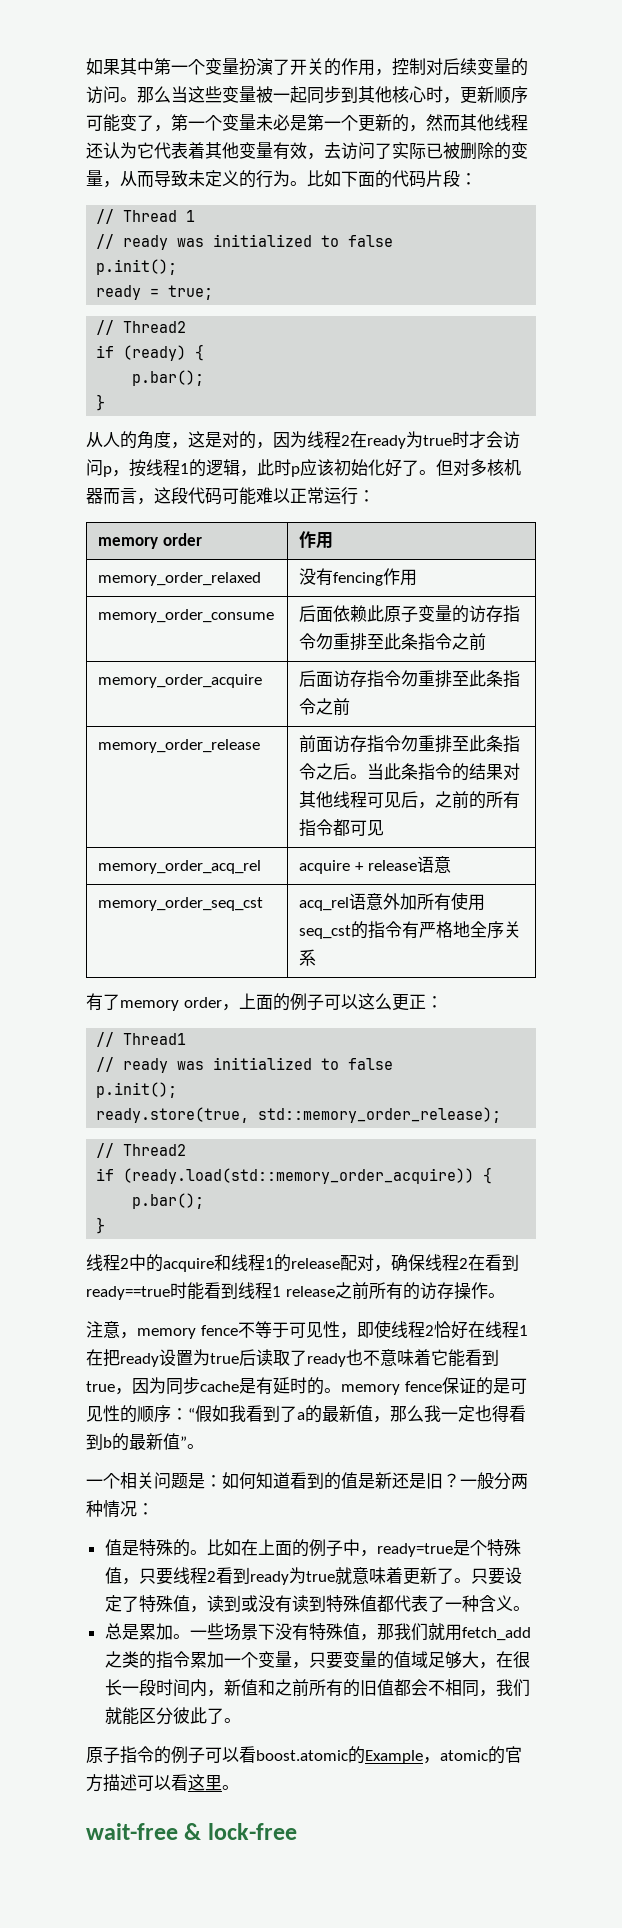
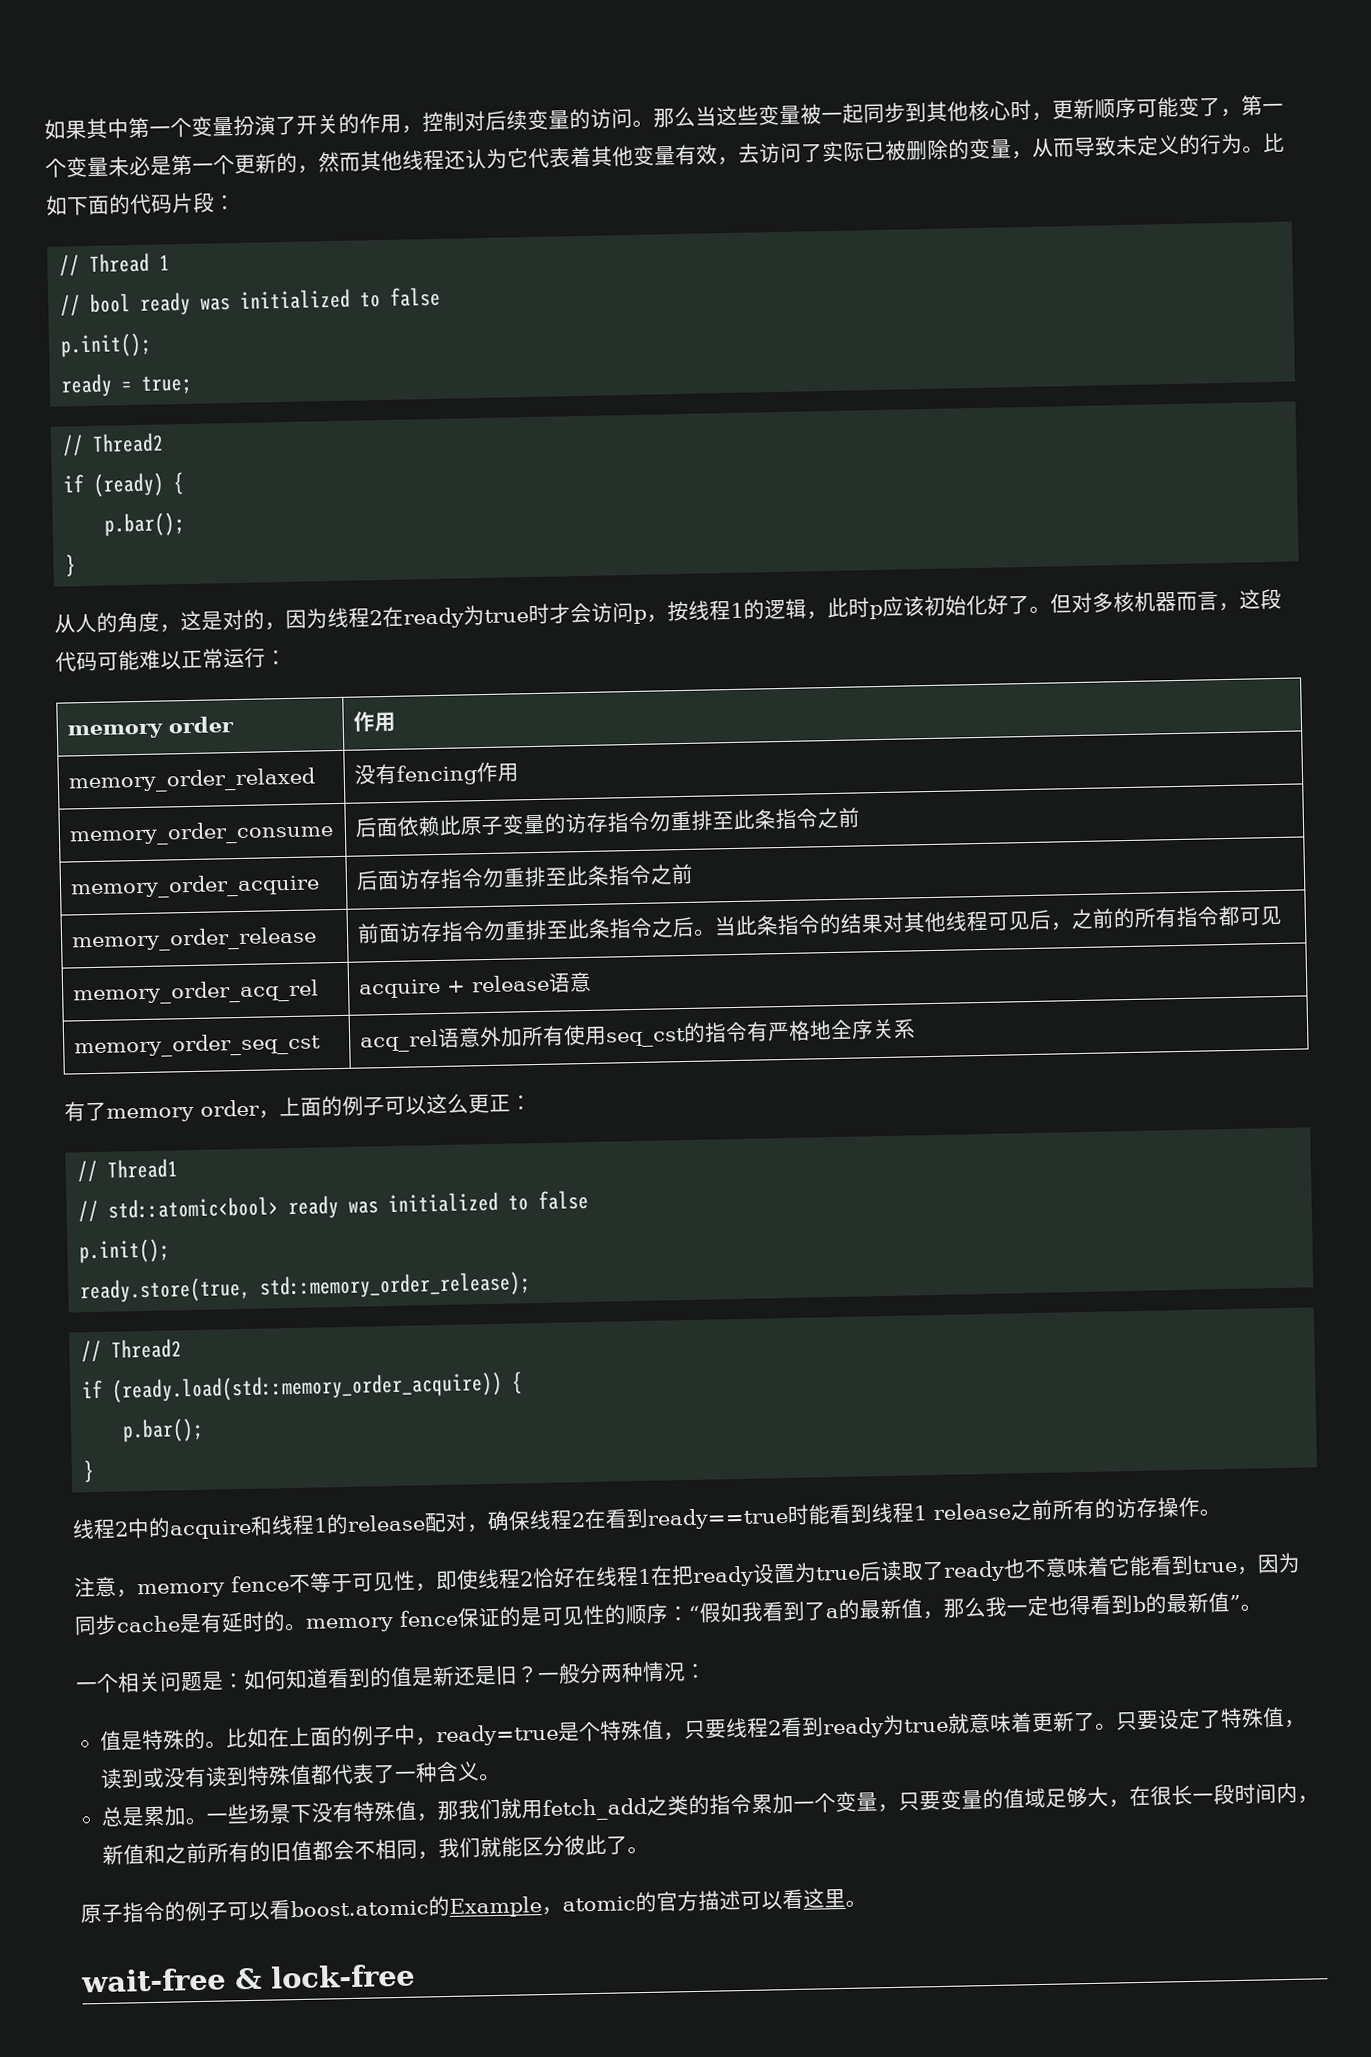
(115, 241) none -> [90,293,132,313] bool
(115, 1064) none -> [108,1196,280,1219] std::atomic<bool>

